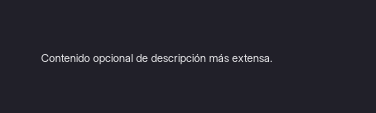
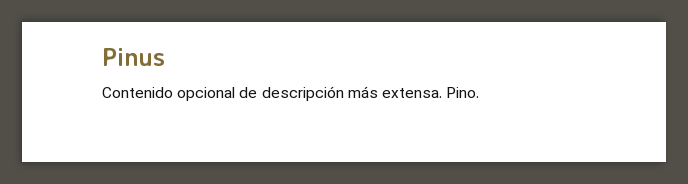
(41, 58) none -> [102,48,165,66] Pinus //
(272, 58) none -> [446,87,480,98] Pino.

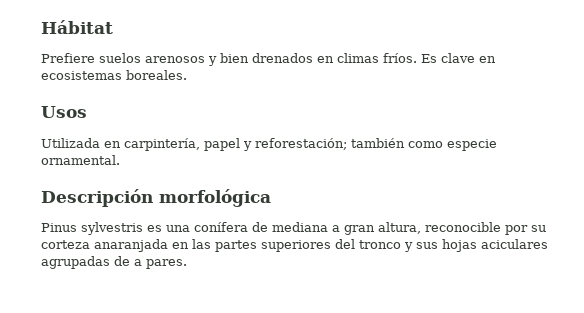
[102,48,165,66] [102,86,480,101] Pinus // Contenido opcional de descripción más extensa. Pino. -> [41,20,113,34] [41,53,496,66] [41,70,187,80] [41,106,87,118] [41,138,497,151] [41,155,120,165] [41,189,271,207] [41,222,546,235] [41,239,548,252] [41,256,187,269] Hábitat // Prefiere suelos arenosos y bien drenados en climas fríos. Es clave en ecosistemas boreales. // Usos // Utilizada en carpintería, papel y reforestación; también como especie ornamental. // Descripción morfológica // Pinus sylvestris es una conífera de mediana a gran altura, reconocible por su corteza anaranjada en las partes superiores del tronco y sus hojas aciculares agrupadas de a pares.

